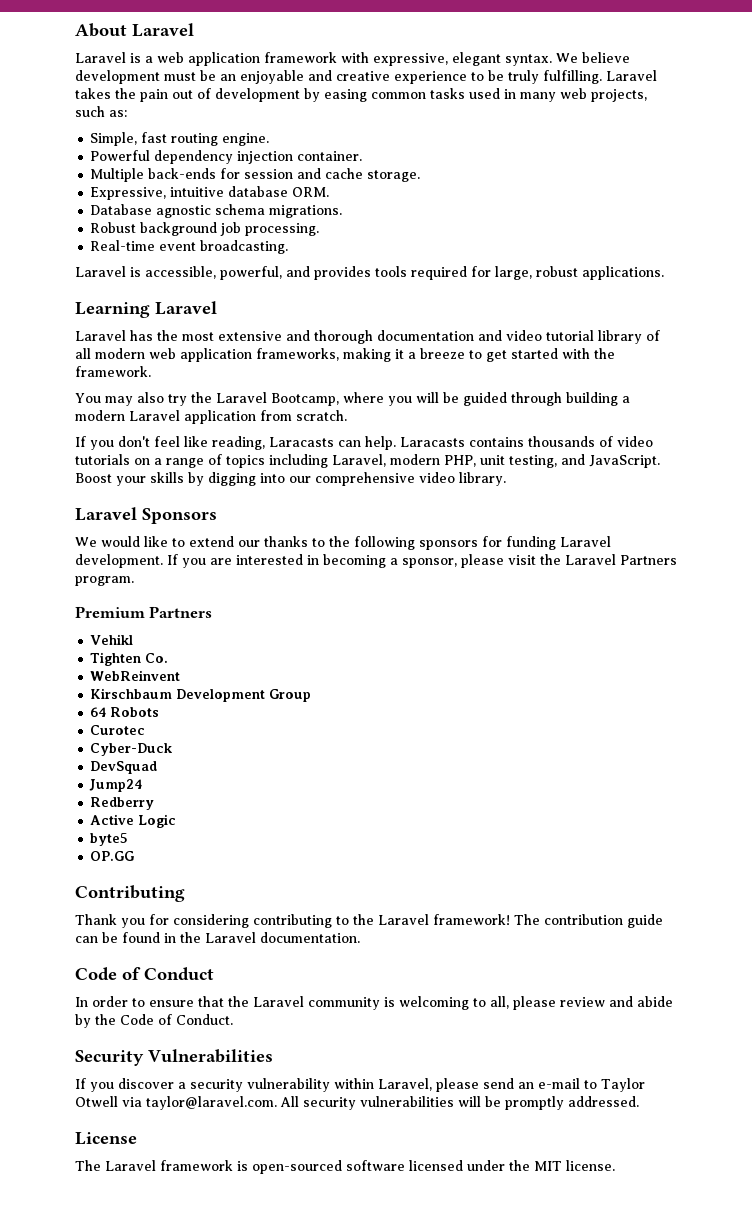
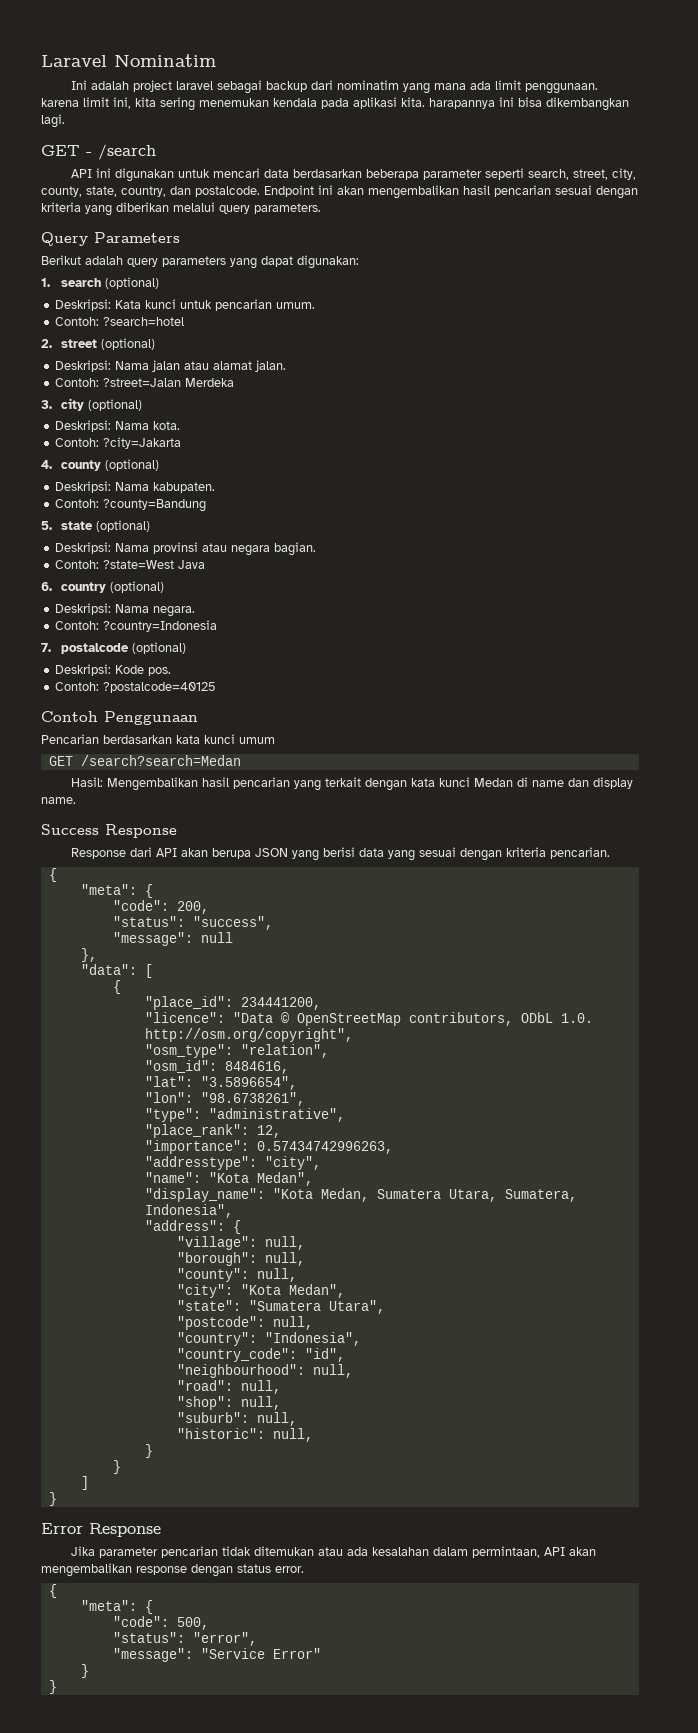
[75,23,194,37] [75,52,630,66] [75,70,657,84] [75,88,647,102] [75,106,127,117] [90,132,270,146] [90,150,363,164] [90,168,421,182] [90,186,330,200] [90,204,343,218] [90,222,320,236] [90,240,289,254] [75,266,664,280] [75,301,217,318] [75,330,660,344] [75,348,615,362] [75,366,151,377] [75,392,630,406] [75,410,347,424] [75,436,653,450] [75,454,660,468] [75,472,506,486] [75,507,217,524] [75,536,611,550] [75,554,677,568] [75,576,134,586] [75,606,213,618] [90,634,134,645] [90,652,169,666] [90,670,181,681] [90,688,312,702] [90,707,160,717] [90,725,146,735] [90,743,174,756] [90,761,158,774] [89,779,143,792] [90,797,155,810] [90,814,177,828] [90,833,129,846] [90,851,136,861] [75,885,185,902] [75,914,663,928] [75,932,360,943] [75,967,214,981] [75,996,673,1010] [75,1014,233,1028] [75,1049,273,1066] [75,1078,645,1092] [75,1096,639,1110] [75,1132,137,1145] [75,1160,615,1174] About Laravel // Laravel is a web application framework with expressive, elegant syntax. We believe development must be an enjoyable and creative experience to be truly fulfilling. Laravel takes the pain out of development by easing common tasks used in many web projects, such as: // Simple, fast routing engine. // Powerful dependency injection container. // Multiple back-ends for session and cache storage. // Expressive, intuitive database ORM. // Database agnostic schema migrations. // Robust background job processing. // Real-time event broadcasting. // Laravel is accessible, powerful, and provides tools required for large, robust applications. // Learning Laravel // Laravel has the most extensive and thorough documentation and video tutorial library of all modern web application frameworks, making it a breeze to get started with the framework. // You may also try the Laravel Bootcamp, where you will be guided through building a modern Laravel application from scratch. // If you don't feel like reading, Laracasts can help. Laracasts contains thousands of video tutorials on a range of topics including Laravel, modern PHP, unit testing, and JavaScript. Boost your skills by digging into our comprehensive video library. // Laravel Sponsors // We would like to extend our thanks to the following sponsors for funding Laravel development. If you are interested in becoming a sponsor, please visit the Laravel Partners program. // Premium Partners // Vehikl // Tighten Co. // WebReinvent // Kirschbaum Development Group // 64 Robots // Curotec // Cyber-Duck // DevSquad // Jump24 // Redberry // Active Logic // byte5 // OP.GG // Contributing // Thank you for considering contributing to the Laravel framework! The contribution guide can be found in the Laravel documentation. // Code of Conduct // In order to ensure that the Laravel community is welcoming to all, please review and abide by the Code of Conduct. // Security Vulnerabilities // If you discover a security vulnerability within Laravel, please send an e-mail to Taylor Otwell via taylor@laravel.com. All security vulnerabilities will be promptly addressed. // License // The Laravel framework is open-sourced software licensed under the MIT license. -> [41,54,216,67] [70,80,598,94] [41,97,629,111] [41,114,65,128] [41,144,156,160] [70,168,636,182] [41,185,638,199] [41,202,321,216] [41,232,180,246] [41,255,359,269] [41,277,159,289] [55,299,316,311] [55,317,185,326] [41,338,155,350] [55,360,287,372] [55,378,235,387] [41,398,142,411] [55,420,181,432] [55,437,182,449] [41,459,159,471] [55,481,216,493] [55,499,207,512] [41,520,150,532] [55,542,317,556] [55,560,206,569] [41,581,164,593] [55,603,196,617] [55,620,218,632] [41,642,186,654] [55,664,172,676] [55,682,217,693] [41,711,198,725] [41,734,275,744] [48,755,241,766] [70,777,633,791] [41,797,76,804] [41,824,177,838] [70,847,610,861] [48,868,57,882] [80,884,153,898] [112,900,209,914] [112,916,273,930] [112,932,233,946] [80,948,97,962] [80,964,153,978] [112,980,121,994] [144,996,321,1010] [144,1012,593,1026] [144,1028,353,1042] [144,1044,329,1058] [144,1060,289,1074] [144,1076,297,1090] [144,1092,305,1106] [144,1108,345,1122] [144,1124,281,1138] [144,1140,393,1154] [144,1156,321,1170] [144,1172,313,1186] [144,1188,577,1202] [144,1204,233,1218] [144,1220,241,1234] [176,1236,305,1250] [176,1252,305,1266] [176,1268,297,1282] [176,1284,345,1298] [176,1300,385,1314] [176,1316,313,1330] [176,1332,361,1346] [176,1348,345,1362] [176,1364,353,1378] [176,1380,281,1394] [176,1396,281,1410] [176,1412,297,1426] [176,1428,313,1442] [144,1444,153,1458] [112,1460,121,1474] [80,1476,89,1490] [48,1492,57,1506] [41,1523,161,1537] [70,1546,596,1558] [41,1563,304,1577] [48,1584,57,1598] [80,1600,153,1614] [112,1616,209,1630] [112,1632,257,1646] [112,1648,321,1662] [80,1664,89,1678] [48,1680,57,1694] Laravel Nominatim // Ini adalah project laravel sebagai backup dari nominatim yang mana ada limit penggunaan. karena limit ini, kita sering menemukan kendala pada aplikasi kita. harapannya ini bisa dikembangkan lagi. // GET - /search // API ini digunakan untuk mencari data berdasarkan beberapa parameter seperti search, street, city, county, state, country, dan postalcode. Endpoint ini akan mengembalikan hasil pencarian sesuai dengan kriteria yang diberikan melalui query parameters. // Query Parameters // Berikut adalah query parameters yang dapat digunakan: // 1. search (optional) // Deskripsi: Kata kunci untuk pencarian umum. // Contoh: ?search=hotel // 2. street (optional) // Deskripsi: Nama jalan atau alamat jalan. // Contoh: ?street=Jalan Merdeka // 3. city (optional) // Deskripsi: Nama kota. // Contoh: ?city=Jakarta // 4. county (optional) // Deskripsi: Nama kabupaten. // Contoh: ?county=Bandung // 5. state (optional) // Deskripsi: Nama provinsi atau negara bagian. // Contoh: ?state=West Java // 6. country (optional) // Deskripsi: Nama negara. // Contoh: ?country=Indonesia // 7. postalcode (optional) // Deskripsi: Kode pos. // Contoh: ?postalcode=40125 // Contoh Penggunaan // Pencarian berdasarkan kata kunci umum // GET /search?search=Medan // Hasil: Mengembalikan hasil pencarian yang terkait dengan kata kunci Medan di name dan display name. // Success Response // Response dari API akan berupa JSON yang berisi data yang sesuai dengan kriteria pencarian. // { // "meta": { // "code": 200, // "status": "success", // "message": null // }, // "data": [ // { // "place_id": 234441200, // "licence": "Data © OpenStreetMap contributors, ODbL 1.0. http://osm.org/copyright", // "osm_type": "relation", // "osm_id": 8484616, // "lat": "3.5896654", // "lon": "98.6738261", // "type": "administrative", // "place_rank": 12, // "importance": 0.57434742996263, // "addresstype": "city", // "name": "Kota Medan", // "display_name": "Kota Medan, Sumatera Utara, Sumatera, Indonesia", // "address": { // "village": null, // "borough": null, // "county": null, // "city": "Kota Medan", // "state": "Sumatera Utara", // "postcode": null, // "country": "Indonesia", // "country_code": "id", // "neighbourhood": null, // "road": null, // "shop": null, // "suburb": null, // "historic": null, // } // } // ] // } // Error Response // Jika parameter pencarian tidak ditemukan atau ada kesalahan dalam permintaan, API akan mengembalikan response dengan status error. // { // "meta": { // "code": 500, // "status": "error", // "message": "Service Error" // } // }

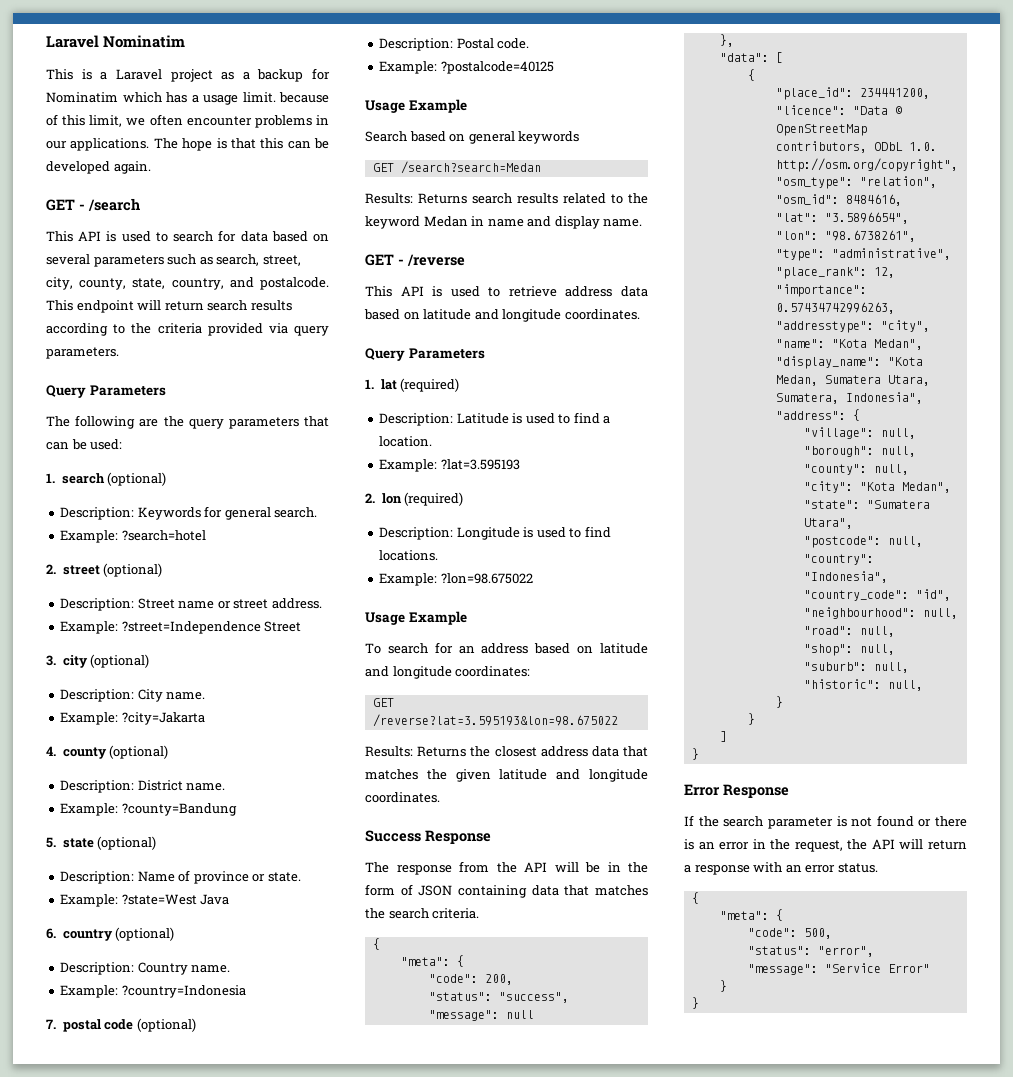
[70,80,598,94] [41,97,629,111] [41,114,65,128] [41,144,156,160] [70,168,524,182] Ini adalah project laravel sebagai backup dari nominatim yang mana ada limit penggunaan. karena limit ini, kita sering menemukan kendala pada aplikasi kita. harapannya ini bisa dikembangkan lagi. // GET - /search // API ini digunakan untuk mencari data berdasarkan beberapa parameter seperti -> [46,68,330,82] [46,92,329,105] [46,114,329,128] [46,138,329,151] [46,161,151,174] [46,198,140,211] [46,230,330,242] [46,254,213,267] This is a Laravel project as a backup for Nominatim which has a usage limit. because of this limit, we often encounter problems in our applications. The hope is that this can be developed again. // GET - /search // This API is used to search for data based on several parameters such as
[170,185,638,199] [41,202,321,216] [41,232,180,246] [41,255,359,269] [41,277,159,289] [55,299,316,311] [55,317,185,326] [41,338,155,350] [55,360,287,372] [55,378,235,387] dan postalcode. Endpoint ini akan mengembalikan hasil pencarian sesuai dengan kriteria yang diberikan melalui query parameters. // Query Parameters // Berikut adalah query parameters yang dapat digunakan: // 1. search (optional) // Deskripsi: Kata kunci untuk pencarian umum. // Contoh: ?search=hotel // 2. street (optional) // Deskripsi: Nama jalan atau alamat jalan. // Contoh: ?street=Jalan Merdeka -> [229,277,329,290] [46,300,292,313] [46,323,329,336] [46,347,119,359] [46,385,166,398] [46,415,329,429] [46,439,123,450] [46,472,167,486] [60,506,318,520] [60,530,206,543] [46,563,163,577] [60,598,322,611] [60,621,302,634] and postalcode. This endpoint will return search results according to the criteria provided via query parameters. // Query Parameters // The following are the query parameters that can be used: // 1. search (optional) // Description: Keywords for general search. // Example: ?search=hotel // 2. street (optional) // Description: Street name or street address. // Example: ?street=Independence Street
[55,420,181,432] [55,438,100,447] Deskripsi: Nama kota. // Contoh: -> [60,689,206,702] [60,712,119,725] Description: City name. // Example:
[55,481,216,493] [55,499,100,508] Deskripsi: Nama kabupaten. // Contoh: -> [60,780,226,793] [60,803,119,816] Description: District name. // Example:
[55,542,317,556] [55,560,100,569] Deskripsi: Nama provinsi atau negara bagian. // Contoh: -> [60,870,301,884] [60,894,119,907] Description: Name of province or state. // Example:
[55,603,196,617] [55,621,100,630] Deskripsi: Nama negara. // Contoh: -> [60,962,231,975] [60,985,119,998] Description: Country name. // Example:
[60,642,186,654] [55,664,172,676] [55,682,217,693] [41,711,198,725] [41,734,275,744] [48,755,241,766] [70,777,633,791] [41,797,76,804] [41,824,177,838] [70,847,610,861] postalcode (optional) // Deskripsi: Kode pos. // Contoh: ?postalcode=40125 // Contoh Penggunaan // Pencarian berdasarkan kata kunci umum // GET /search?search=Medan // Hasil: Mengembalikan hasil pencarian yang terkait dengan kata kunci Medan di name dan display name. // Success Response // Response dari API akan berupa JSON yang berisi data yang sesuai dengan kriteria pencarian. -> [62,1018,196,1032] [379,38,530,51] [379,61,554,74] [365,99,467,113] [365,131,580,144] [372,161,541,174] [365,193,648,204] [365,216,643,229] [365,254,465,266] [365,286,648,297] [364,309,640,322] [365,348,485,361] [365,378,460,392] [379,412,611,426] [379,436,433,447] [379,459,520,472] [365,492,464,506] [379,526,611,540] [379,550,439,561] [379,573,533,586] [365,611,467,625] [365,642,648,654] [365,666,531,679] [372,698,394,707] [372,714,618,727] [365,746,648,757] [365,769,648,782] [365,792,440,803] [365,830,491,844] [365,861,648,875] [365,884,648,898] [365,908,480,919] postal code (optional) // Description: Postal code. // Example: ?postalcode=40125 // Usage Example // Search based on general keywords // GET /search?search=Medan // Results: Returns search results related to the keyword Medan in name and display name. // GET - /reverse // This API is used to retrieve address data based on latitude and longitude coordinates. // Query Parameters // 1. lat (required) // Description: Latitude is used to find a location. // Example: ?lat=3.595193 // 2. lon (required) // Description: Longitude is used to find locations. // Example: ?lon=98.675022 // Usage Example // To search for an address based on latitude and longitude coordinates: // GET /reverse?lat=3.595193&lon=98.675022 // Results: Returns the closest address data that matches the given latitude and longitude coordinates. // Success Response // The response from the API will be in the form of JSON containing data that matches the search criteria.
[70,1546,596,1558] [41,1563,304,1577] Jika parameter pencarian tidak ditemukan atau ada kesalahan dalam permintaan, API akan mengembalikan response dengan status error. -> [684,815,967,829] [684,839,967,852] [684,862,878,875] If the search parameter is not found or there is an error in the request, the API will return a response with an error status.

